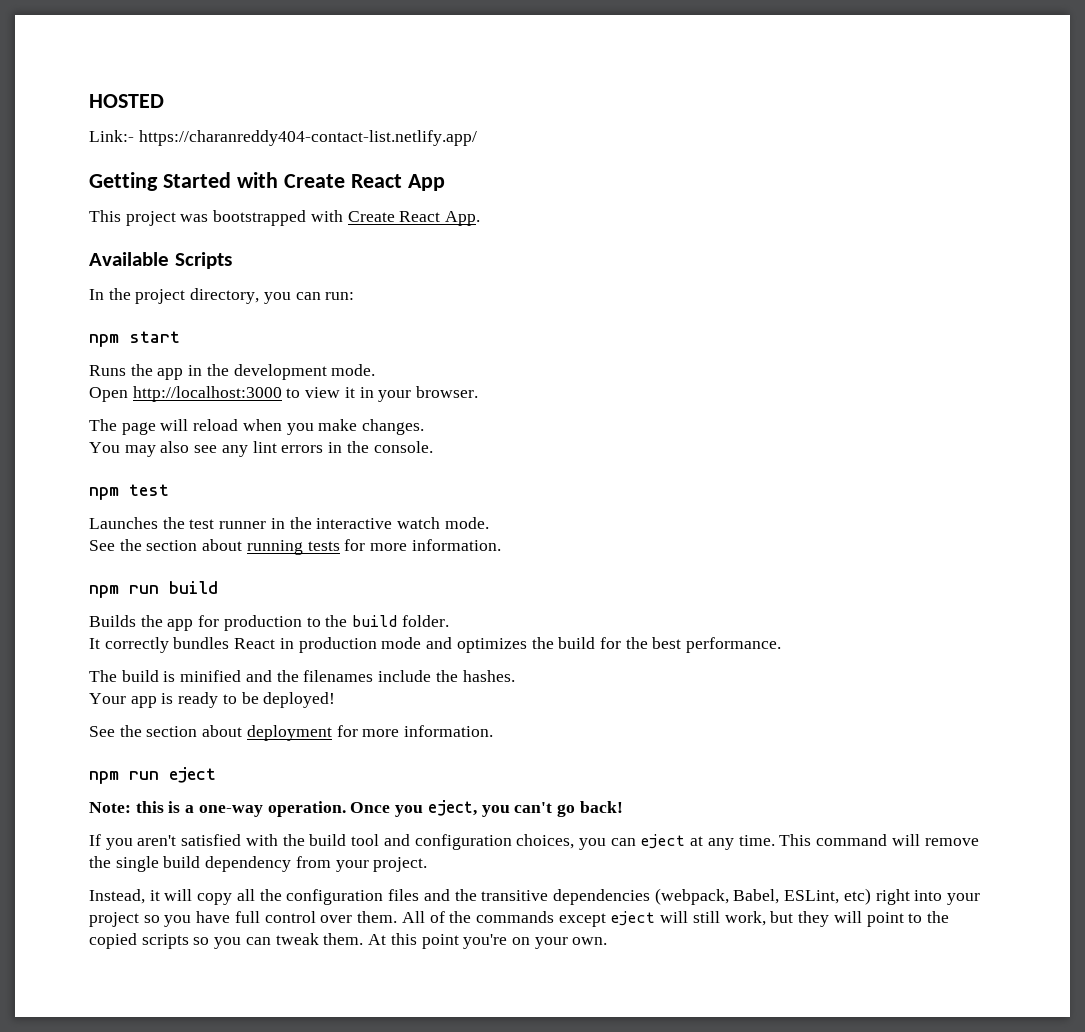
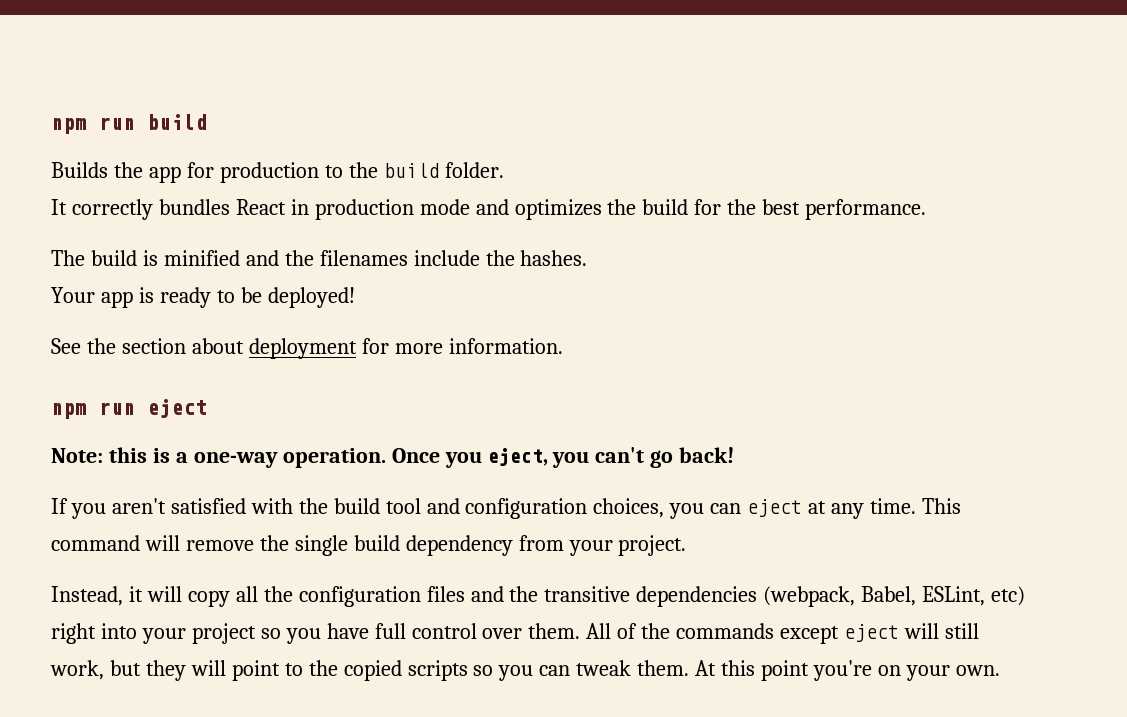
[89,94,164,108] [89,130,477,146] [89,172,445,191] [89,210,481,226] [89,252,232,269] [89,288,355,304] [89,331,180,347] [89,364,376,380] [89,386,479,402] [89,419,425,435] [89,441,433,457] [89,484,169,500] [89,517,489,529] [89,539,501,555] HOSTED // Link:- https://charanreddy404-contact-list.netlify.app/ // Getting Started with Create React App // This project was bootstrapped with Create React App. // Available Scripts // In the project directory, you can run: // npm start // Runs the app in the development mode. // Open http://localhost:3000 to view it in your browser. // The page will reload when you make changes. // You may also see any lint errors in the console. // npm test // Launches the test runner in the interactive watch mode. // See the section about running tests for more information. // -> (51, 126) none

